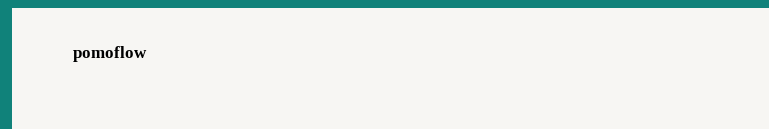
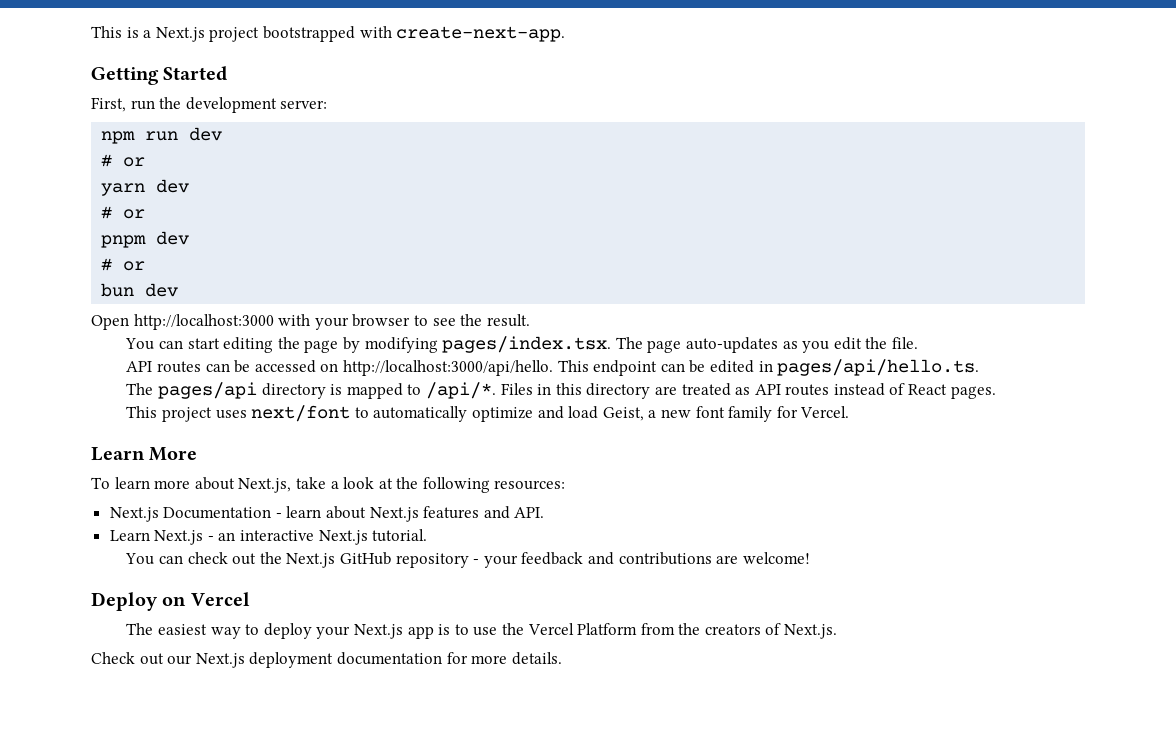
[73,46,147,62] pomoflow -> [91,26,566,42] [91,66,228,85] [91,97,328,113] [101,127,223,144] [101,154,146,167] [101,179,190,196] [101,206,146,219] [101,231,190,248] [101,258,146,271] [101,283,179,297] [91,314,530,330] [125,336,918,353] [126,359,980,376] [126,382,996,399] [126,405,850,422] [91,447,198,461] [91,477,566,493] [109,506,545,522] [109,529,428,545] [125,552,810,568] [91,592,250,611] [126,623,838,639] [91,652,562,668] This is a Next.js project bootstrapped with create-next-app. // Getting Started // First, run the development server: // npm run dev // # or // yarn dev // # or // pnpm dev // # or // bun dev // Open http://localhost:3000 with your browser to see the result. // You can start editing the page by modifying pages/index.tsx. The page auto-updates as you edit the file. // API routes can be accessed on http://localhost:3000/api/hello. This endpoint can be edited in pages/api/hello.ts. // The pages/api directory is mapped to /api/*. Files in this directory are treated as API routes instead of React pages. // This project uses next/font to automatically optimize and load Geist, a new font family for Vercel. // Learn More // To learn more about Next.js, take a look at the following resources: // Next.js Documentation - learn about Next.js features and API. // Learn Next.js - an interactive Next.js tutorial. // You can check out the Next.js GitHub repository - your feedback and contributions are welcome! // Deploy on Vercel // The easiest way to deploy your Next.js app is to use the Vercel Platform from the creators of Next.js. // Check out our Next.js deployment documentation for more details.

